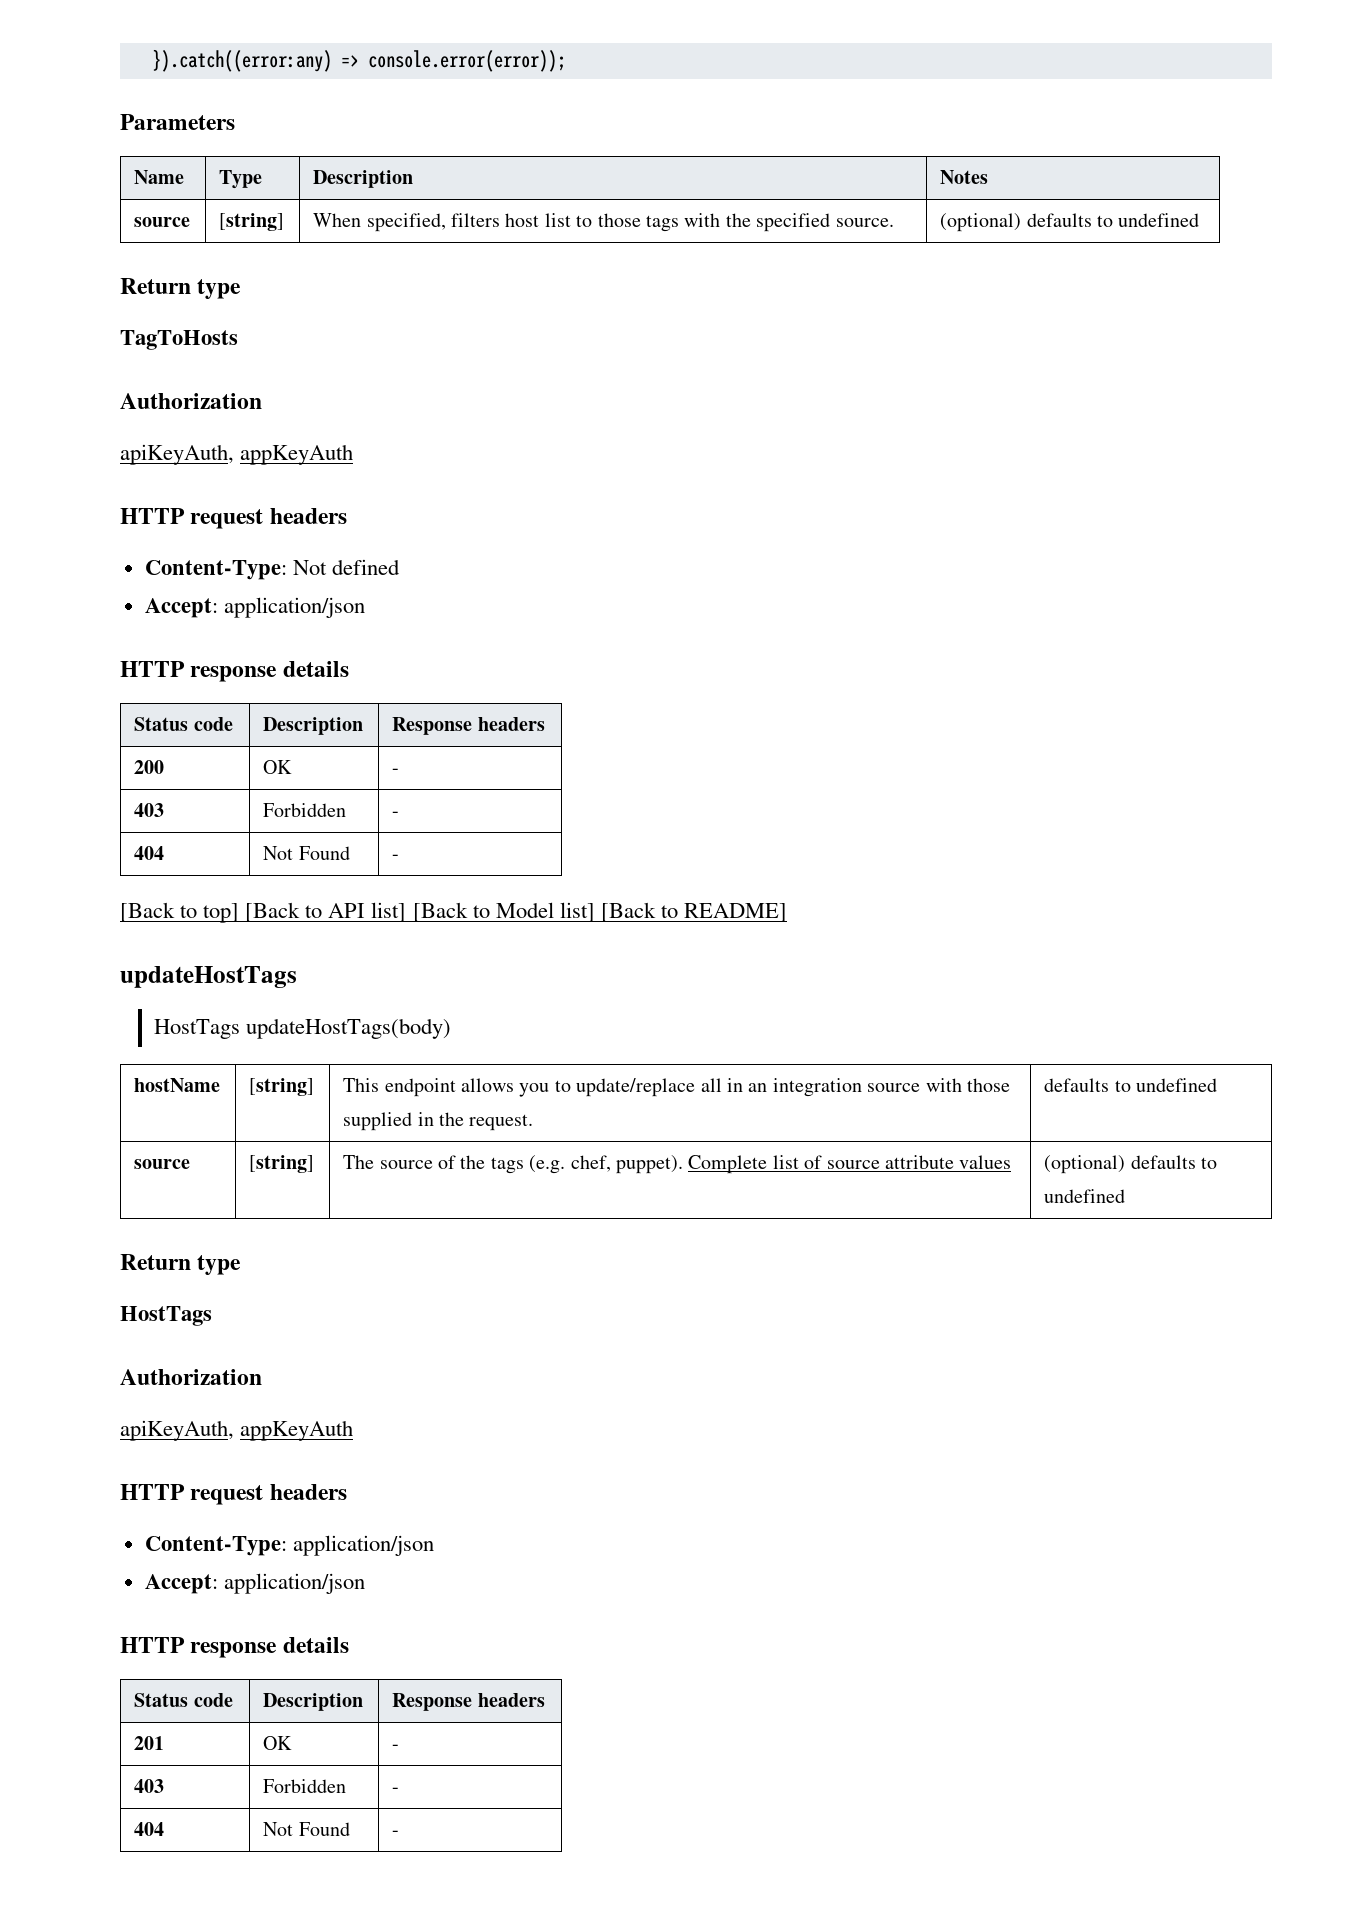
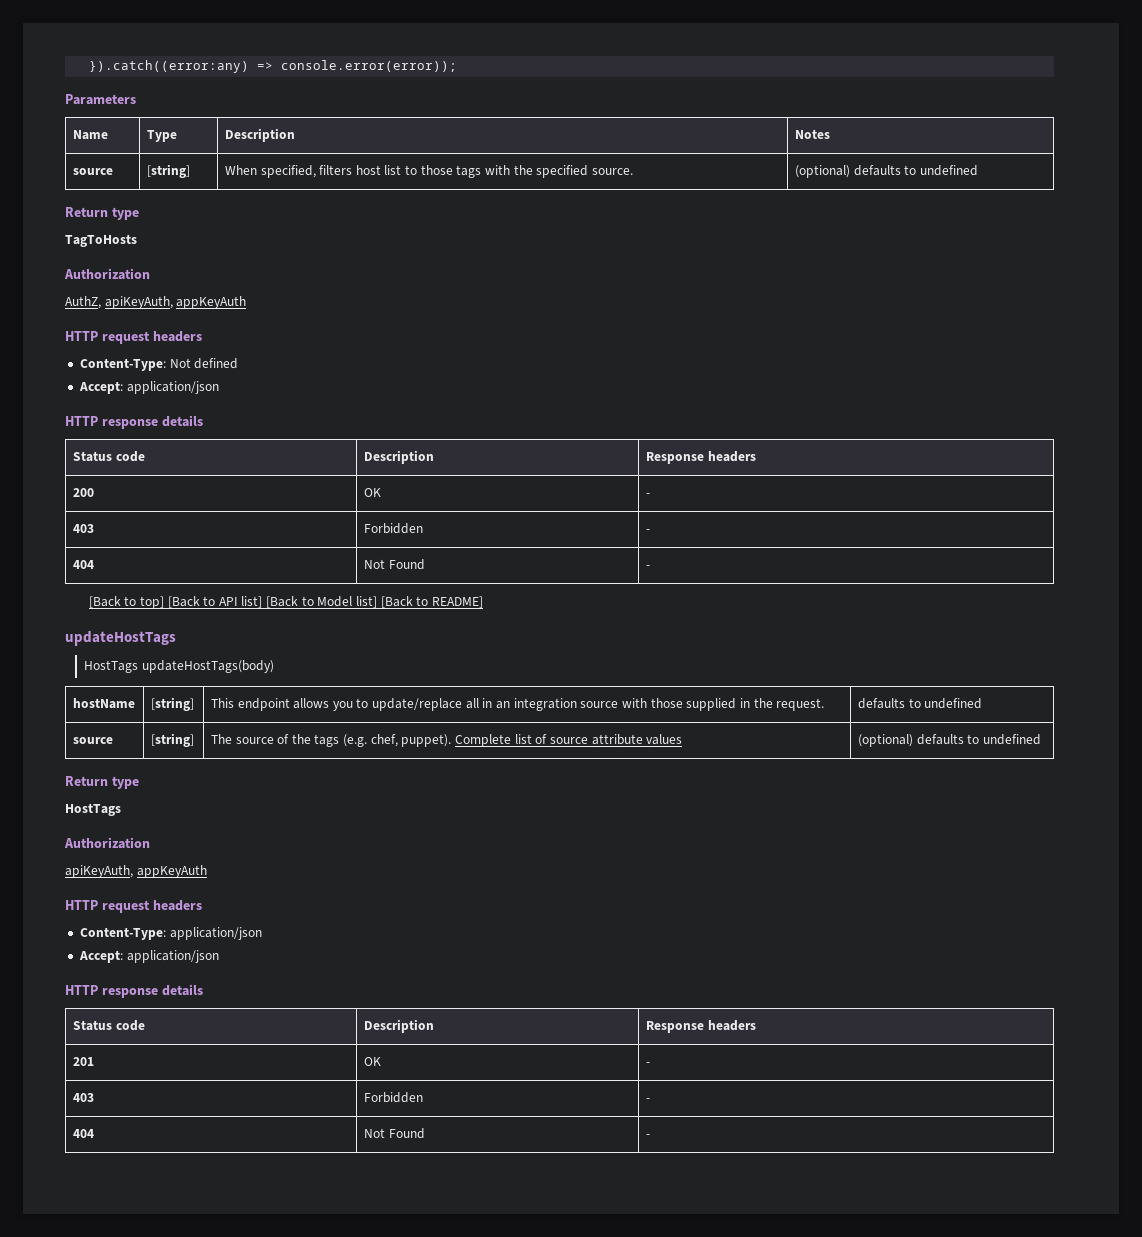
(262, 401) none -> [65,296,101,309] AuthZ,

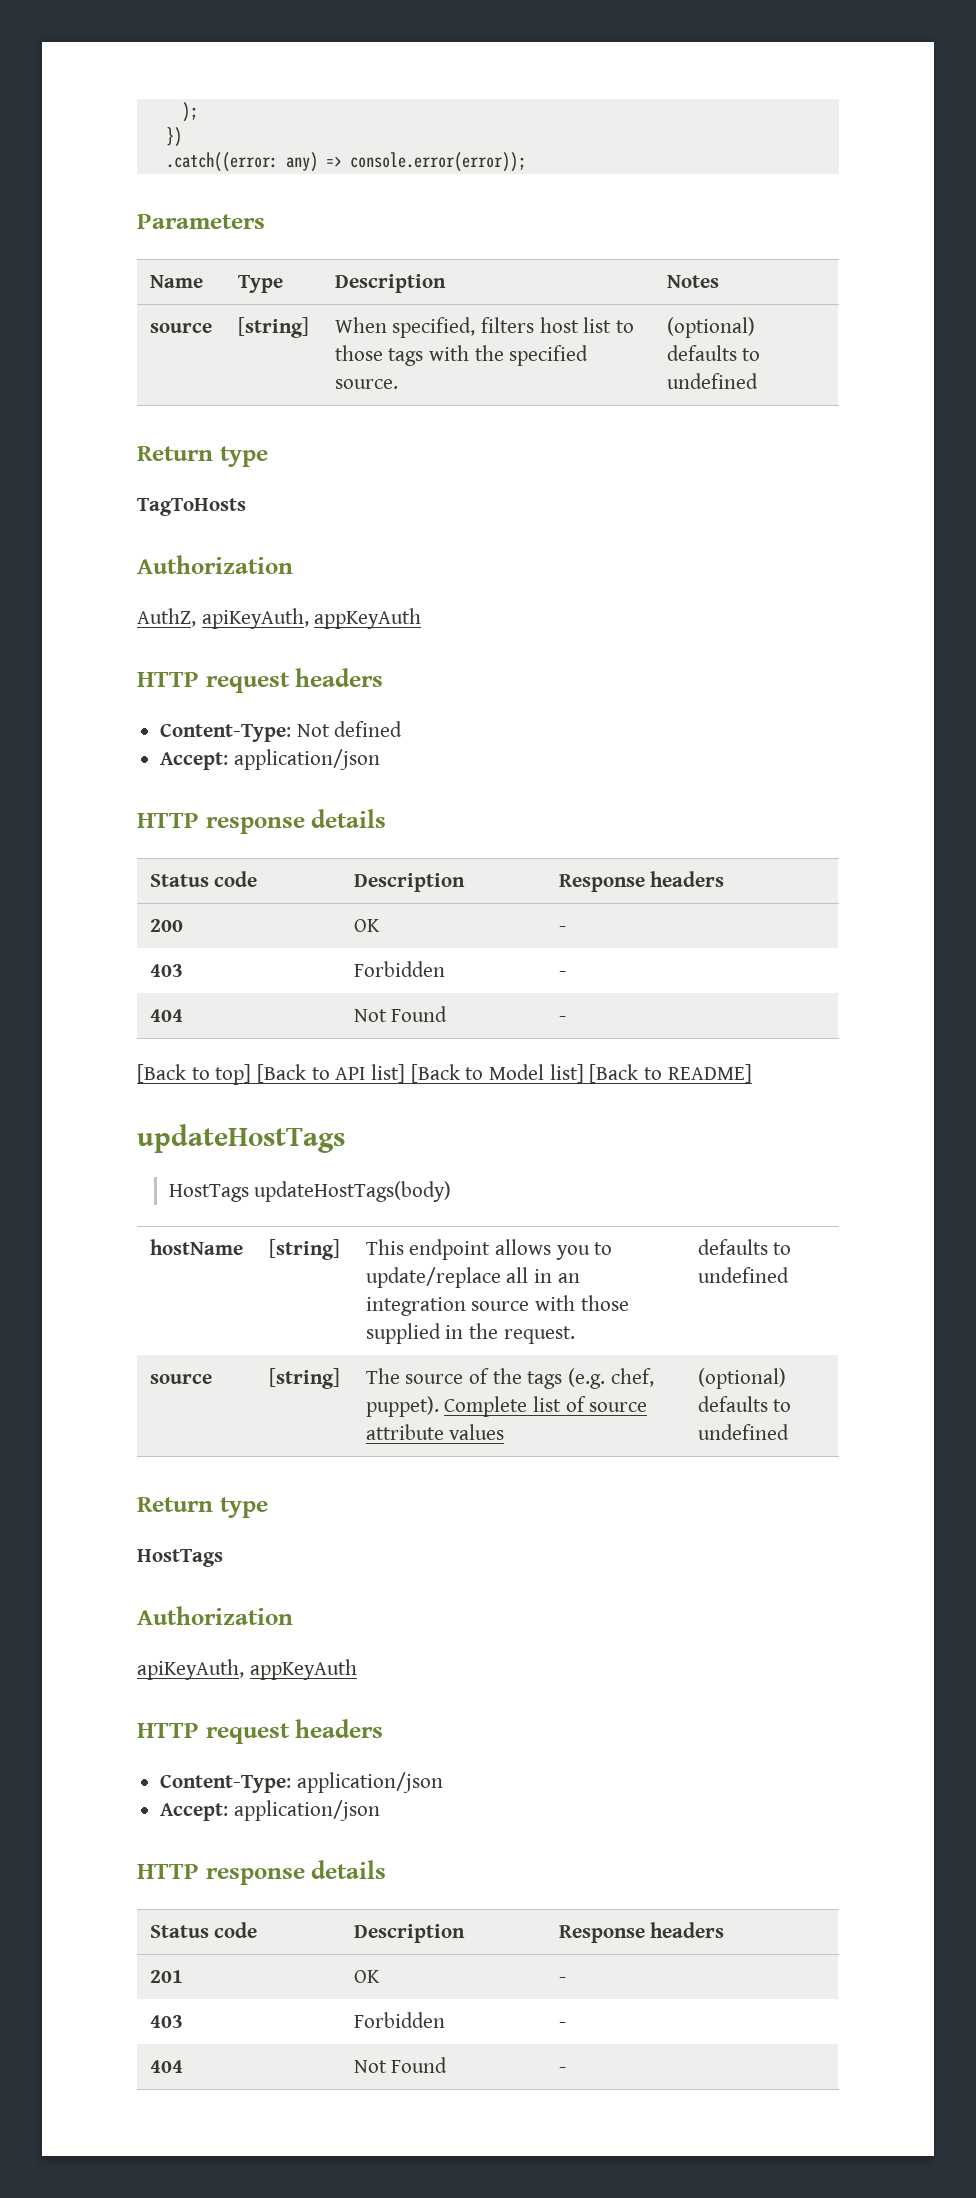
[89,60,250,73] }).catch((error:any) -> [181,102,198,122] [165,127,182,147] [165,152,318,172] ); // }) // .catch((error: any)

